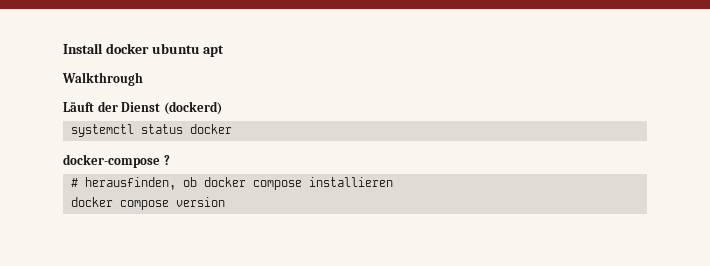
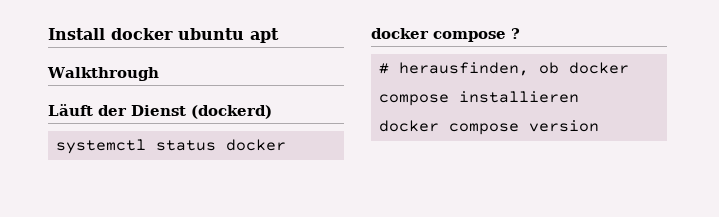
[63,154,160,168] docker-compose -> [371,28,506,42] docker compose

